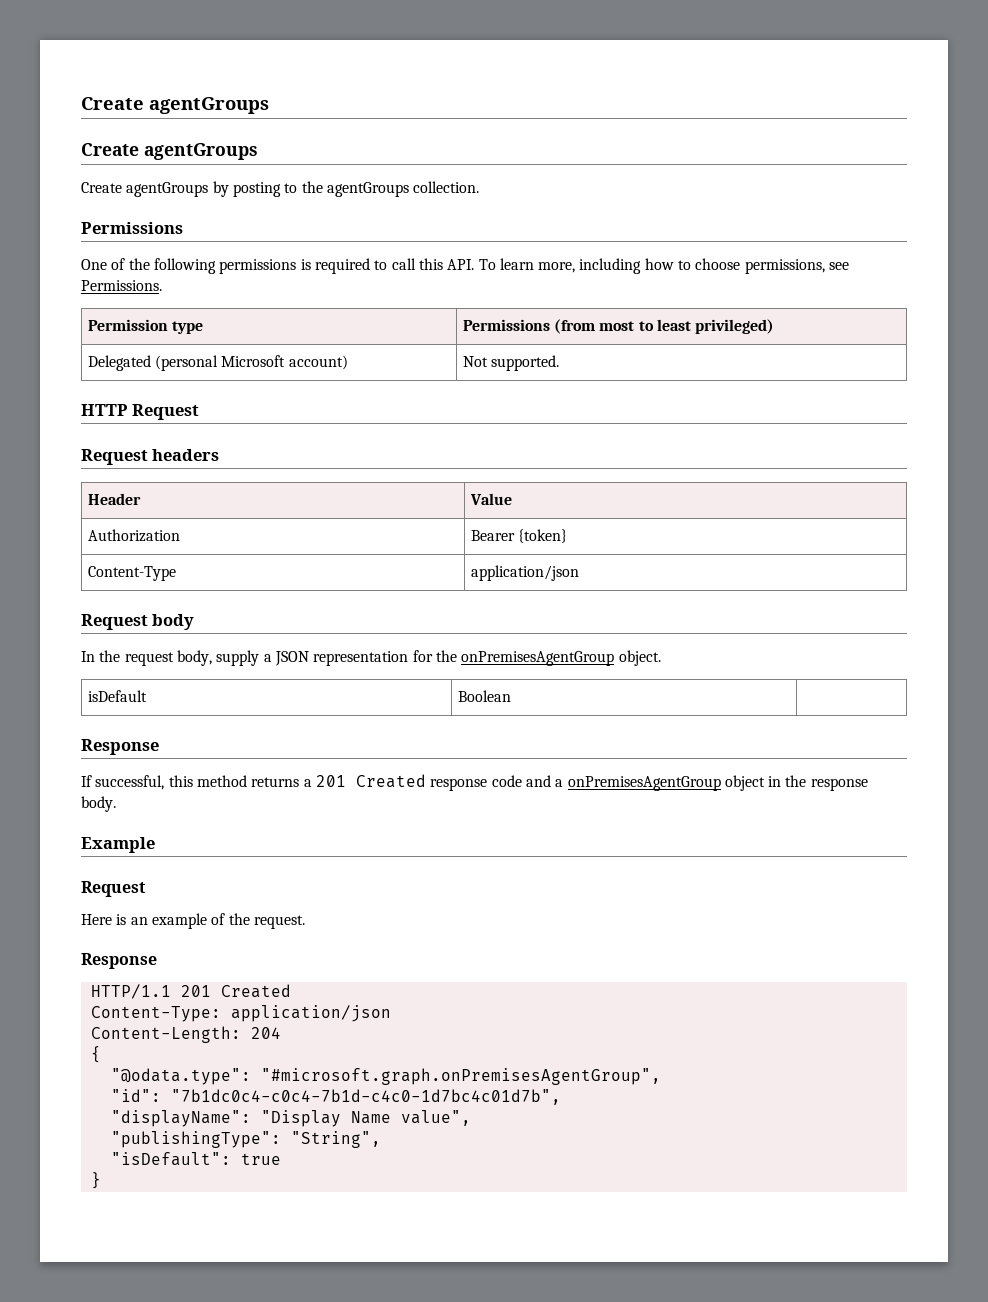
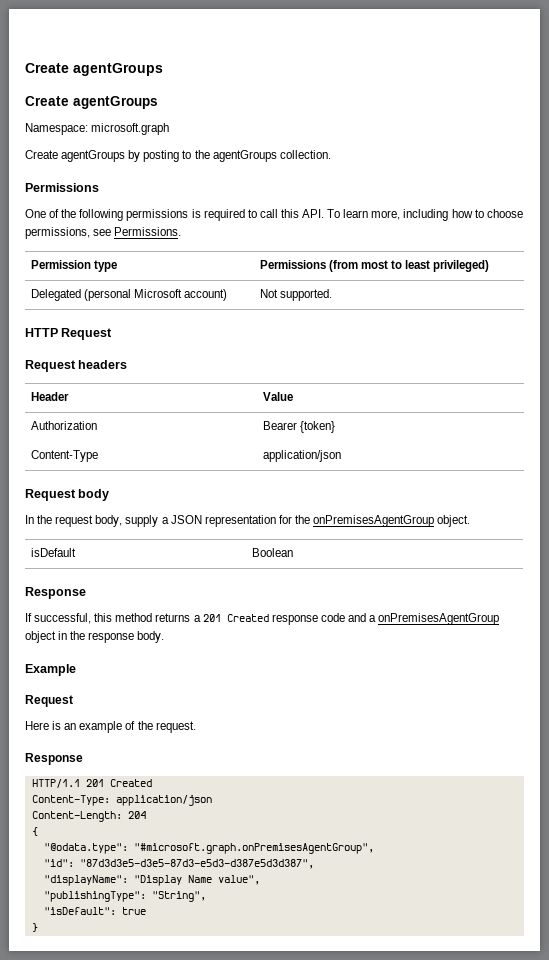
[81,97,269,114] [81,143,258,160] Create agentGroups // Create agentGroups -> [25,63,163,76] [25,96,158,109] [25,123,170,135] Create agentGroups // Create agentGroups // Namespace: microsoft.graph
[170,1089,561,1105] "7b1dc0c4-c0c4-7b1d-c4c0-1d7bc4c01d7b", -> [79,859,314,869] "87d3d3e5-d3e5-87d3-e5d3-d387e5d3d387",

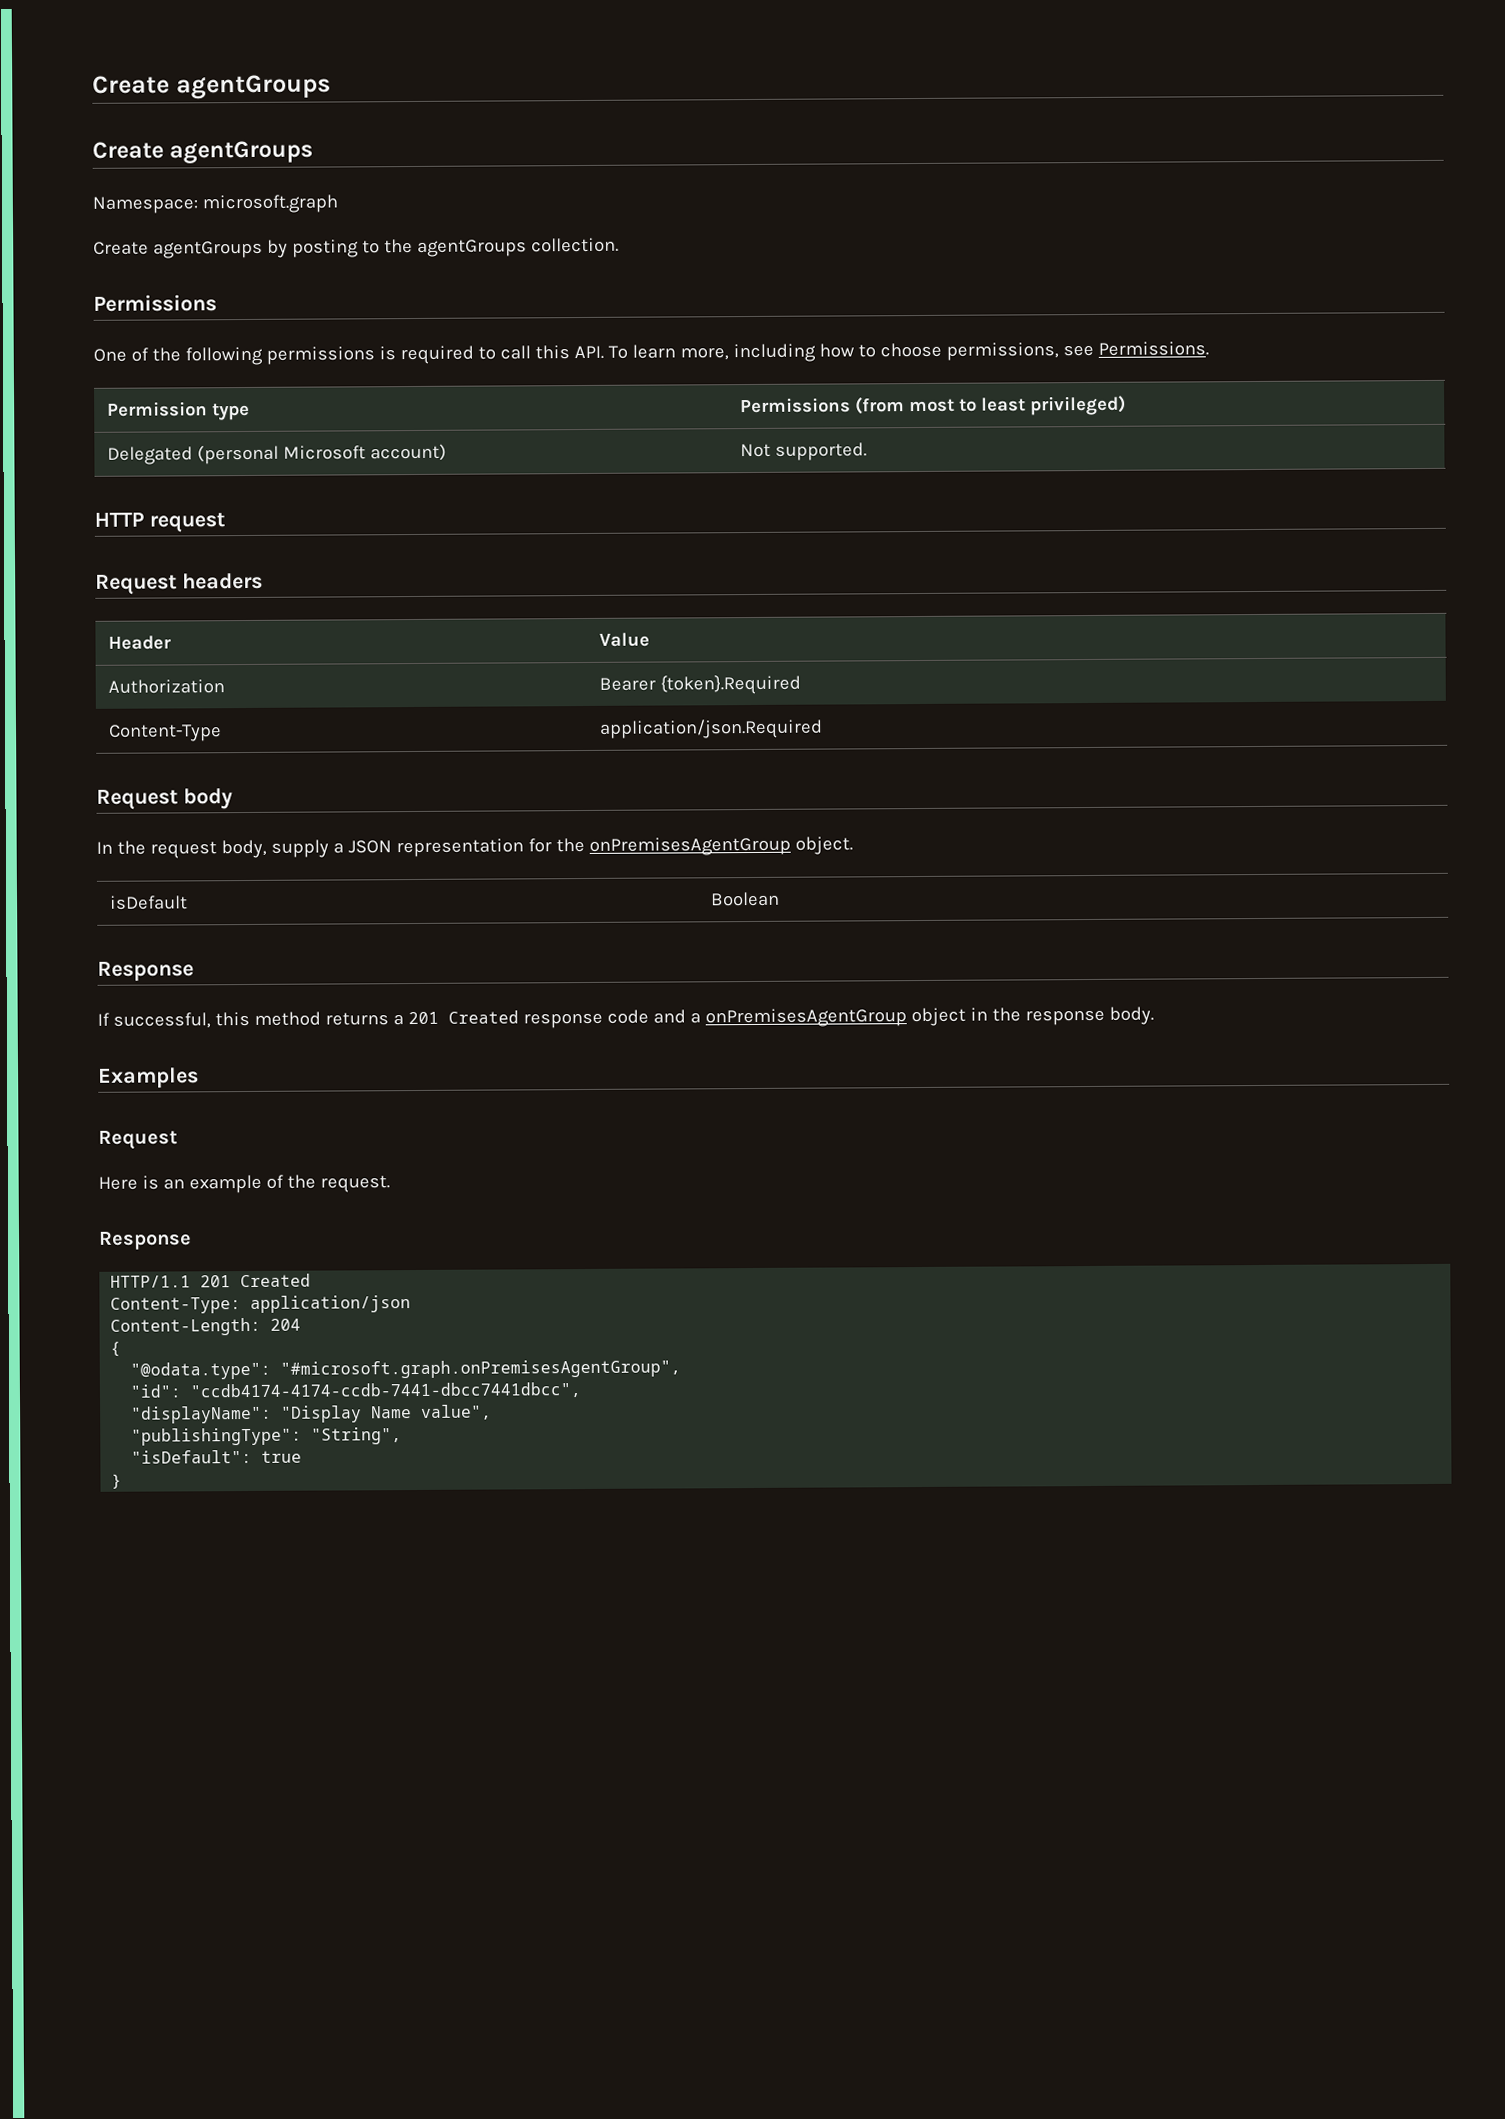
[61,328,113,340] Request -> [148,512,225,533] request
[299,421,335,433] {token} -> [659,674,801,695] {token}.Required
[262,450,341,462] application/json -> [598,718,823,739] application/json.Required
[25,664,76,676] Example -> [98,1067,199,1089] Examples
[79,859,314,869] "87d3d3e5-d3e5-87d3-e5d3-d387e5d3d387", -> [190,1382,582,1400] "ccdb4174-4174-ccdb-7441-dbcc7441dbcc",

